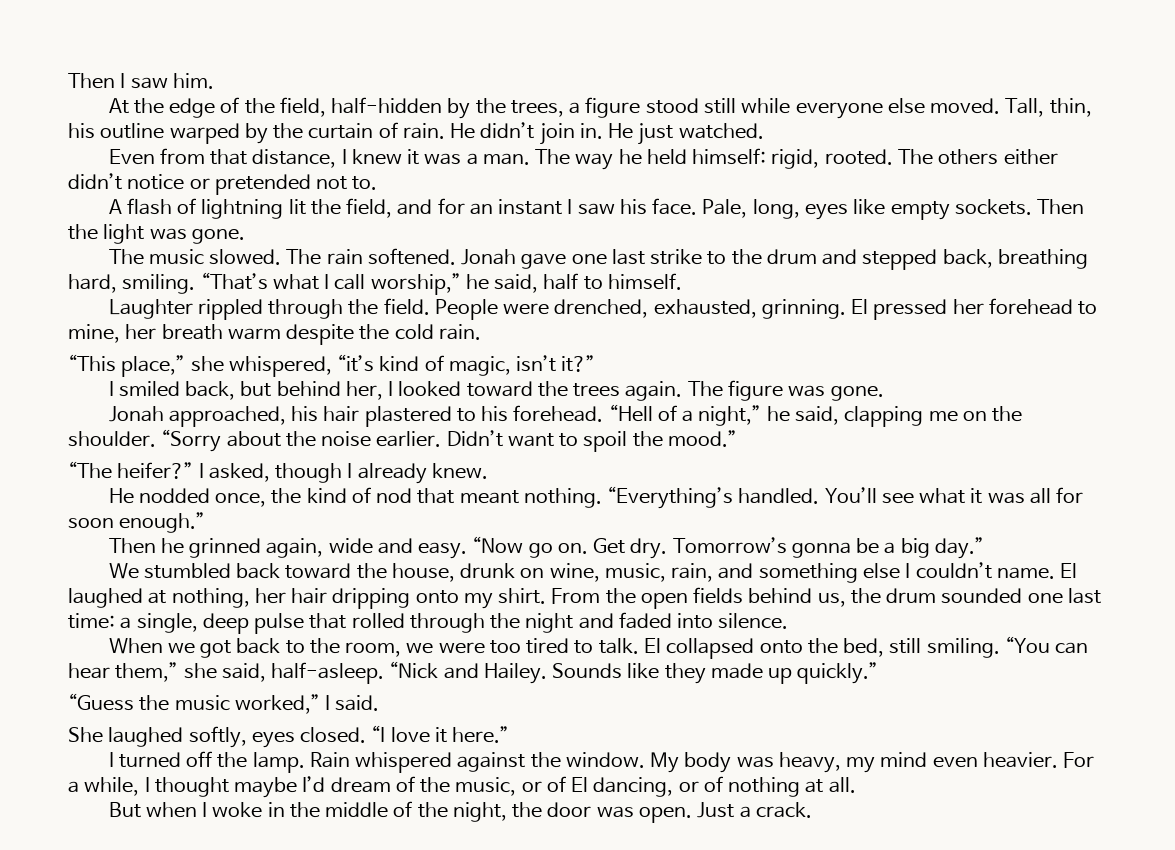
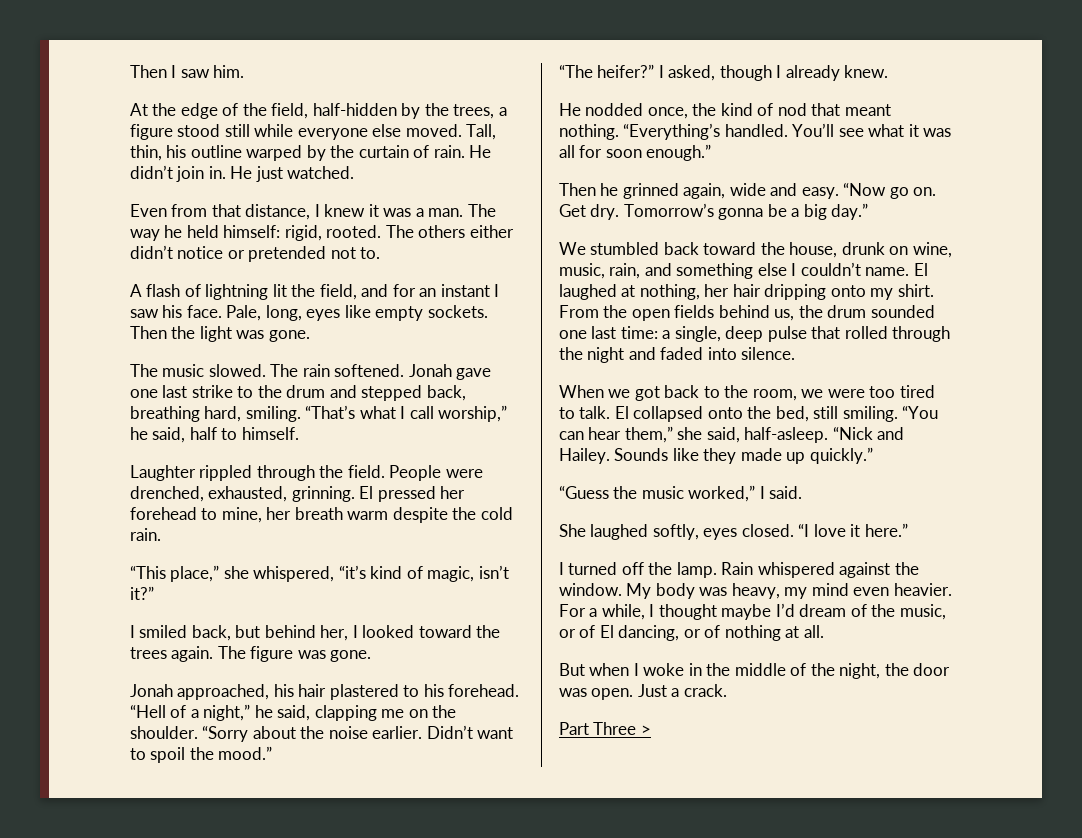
(812, 810) none -> [559,722,651,735] // Part Three >

